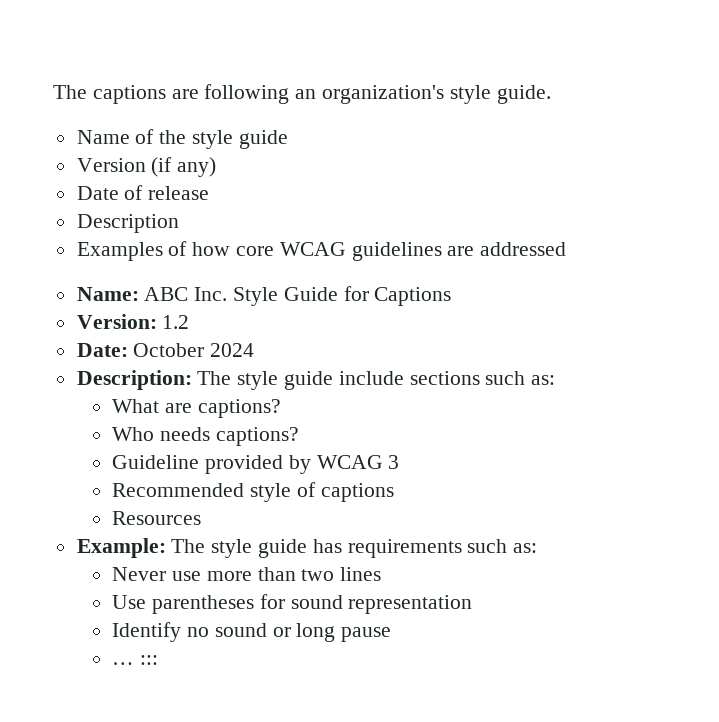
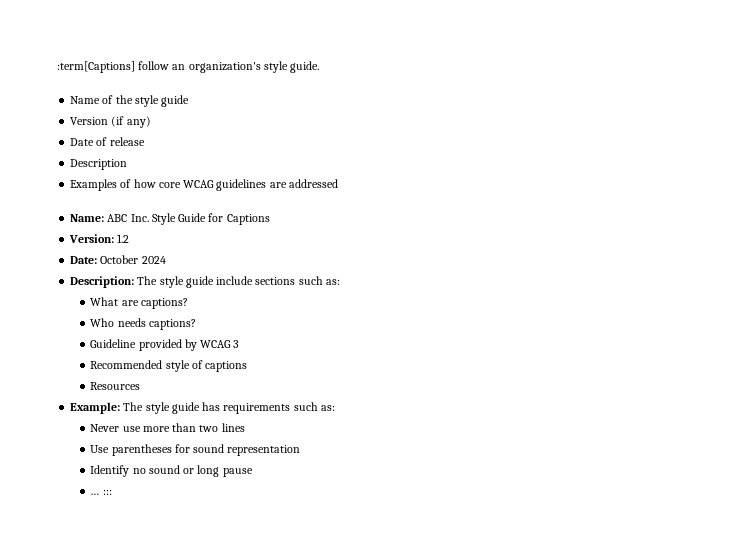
[53,84,290,104] The captions are following -> [57,61,170,73] :term[Captions] follow

